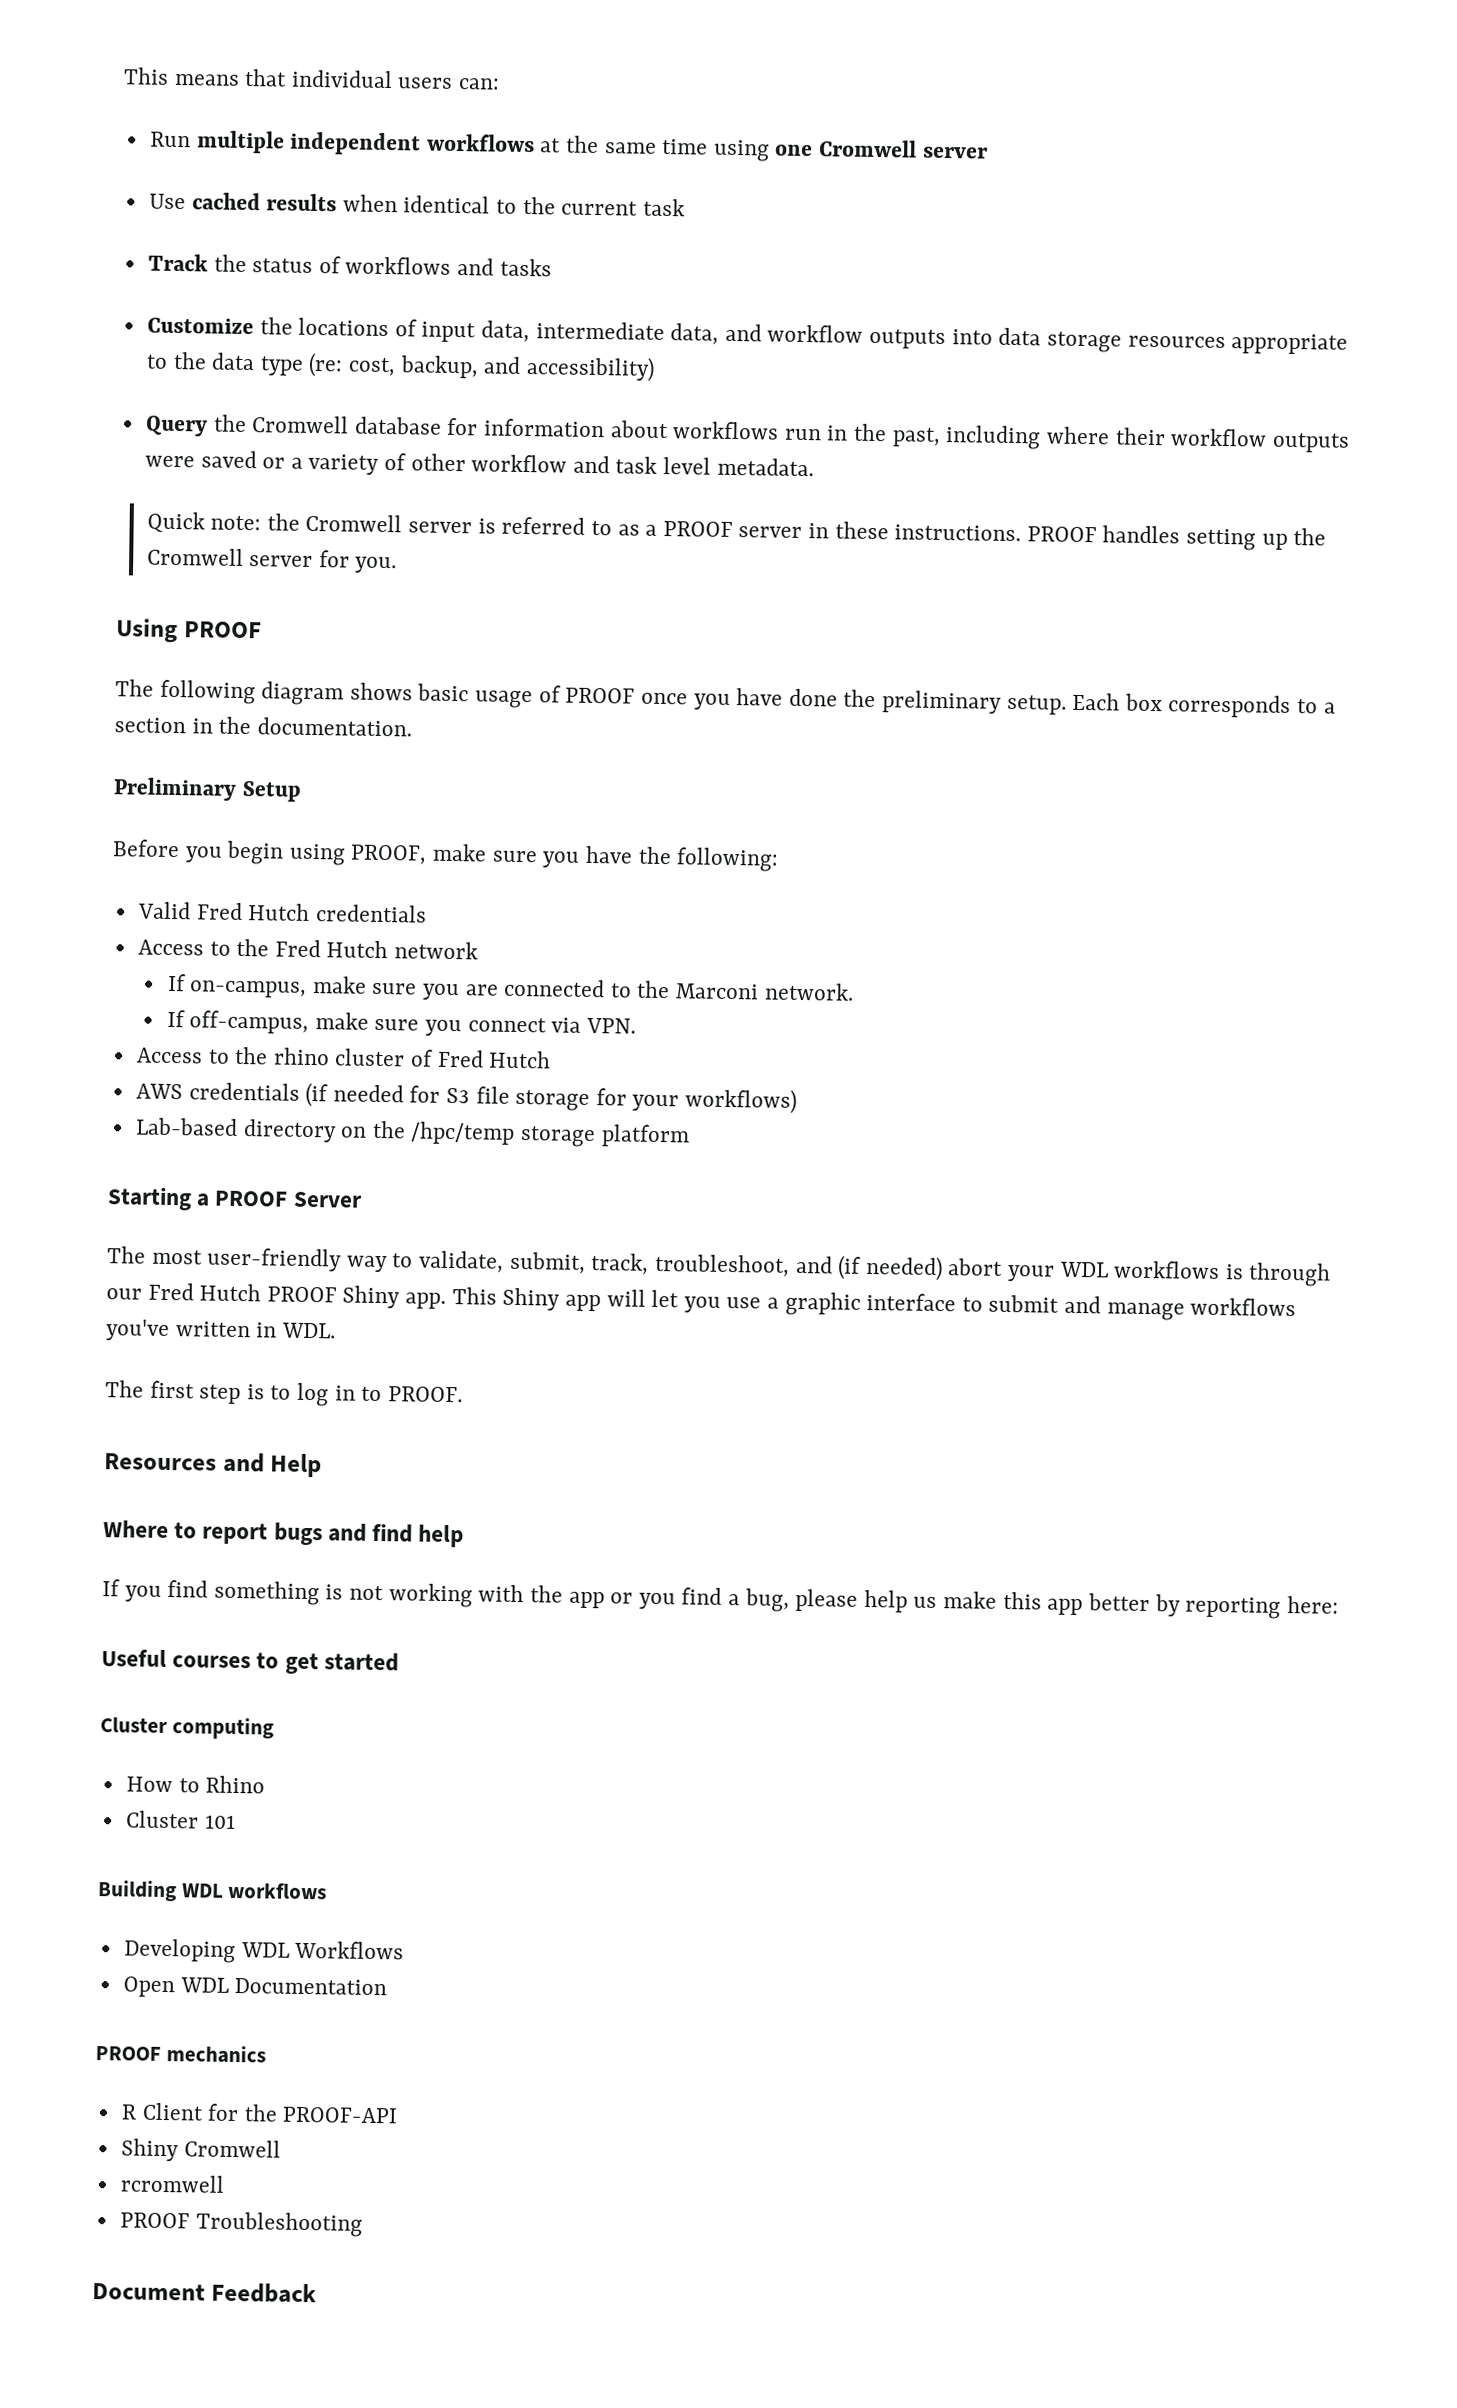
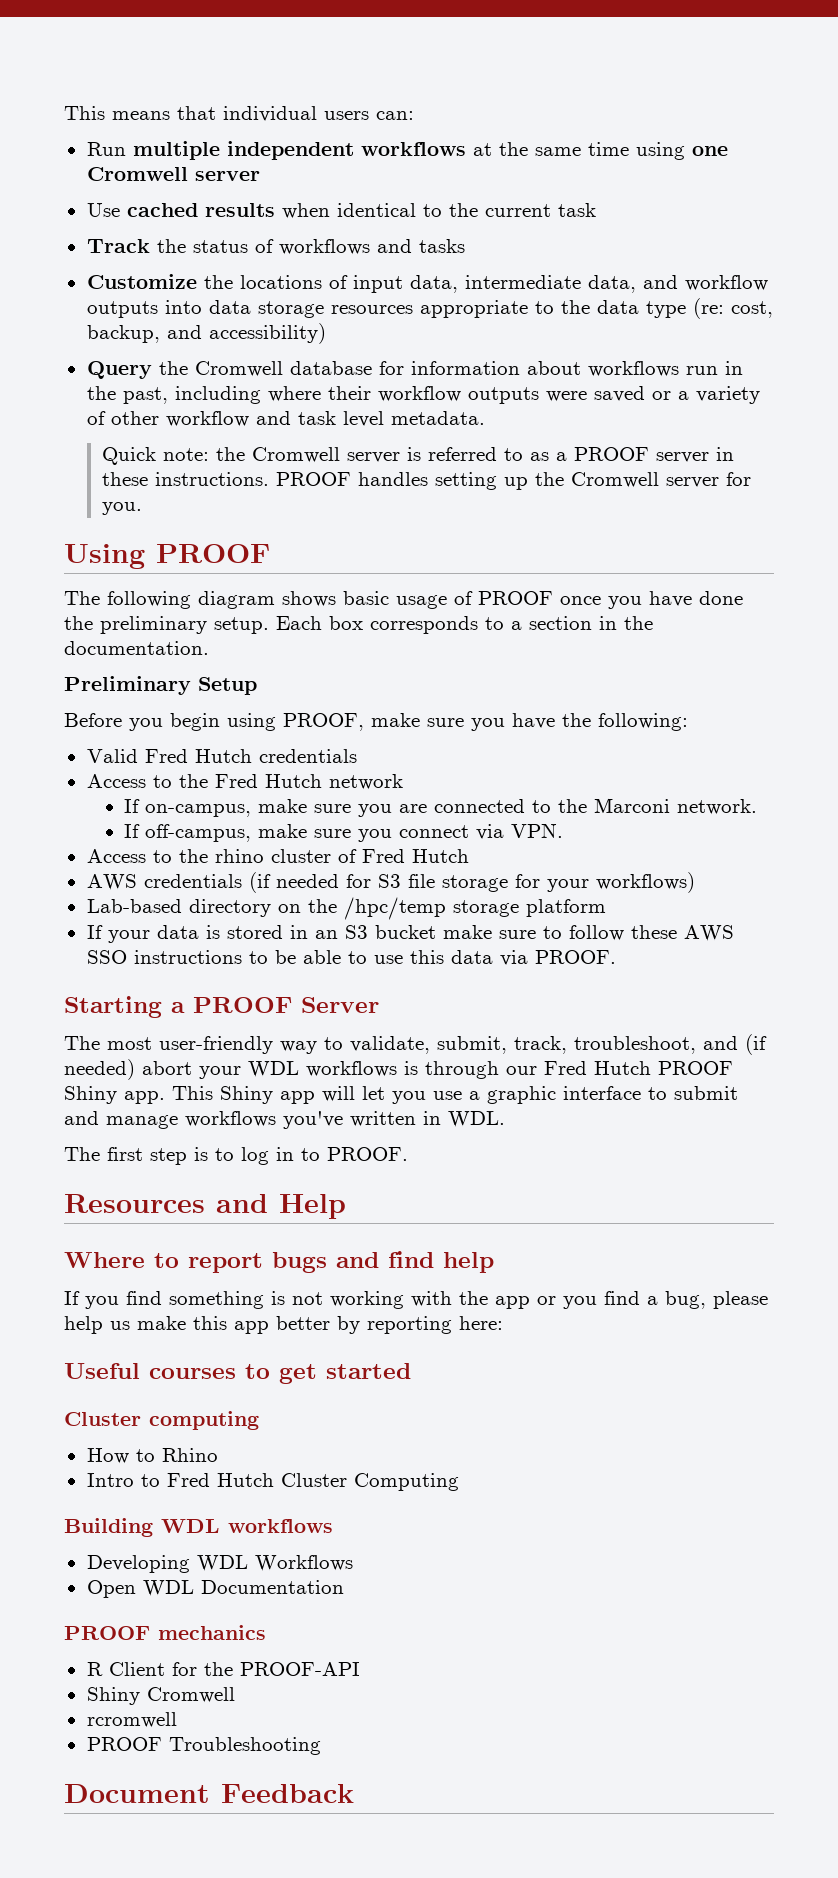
(690, 1136) none -> [86,925,734,943] [86,950,616,966] // If your data is stored in an S3 bucket make sure to follow these AWS SSO instructions to be able to use this data via PROOF.
[125,1810,236,1830] Cluster 101 -> [86,1473,459,1491] Intro to Fred Hutch Cluster Computing

